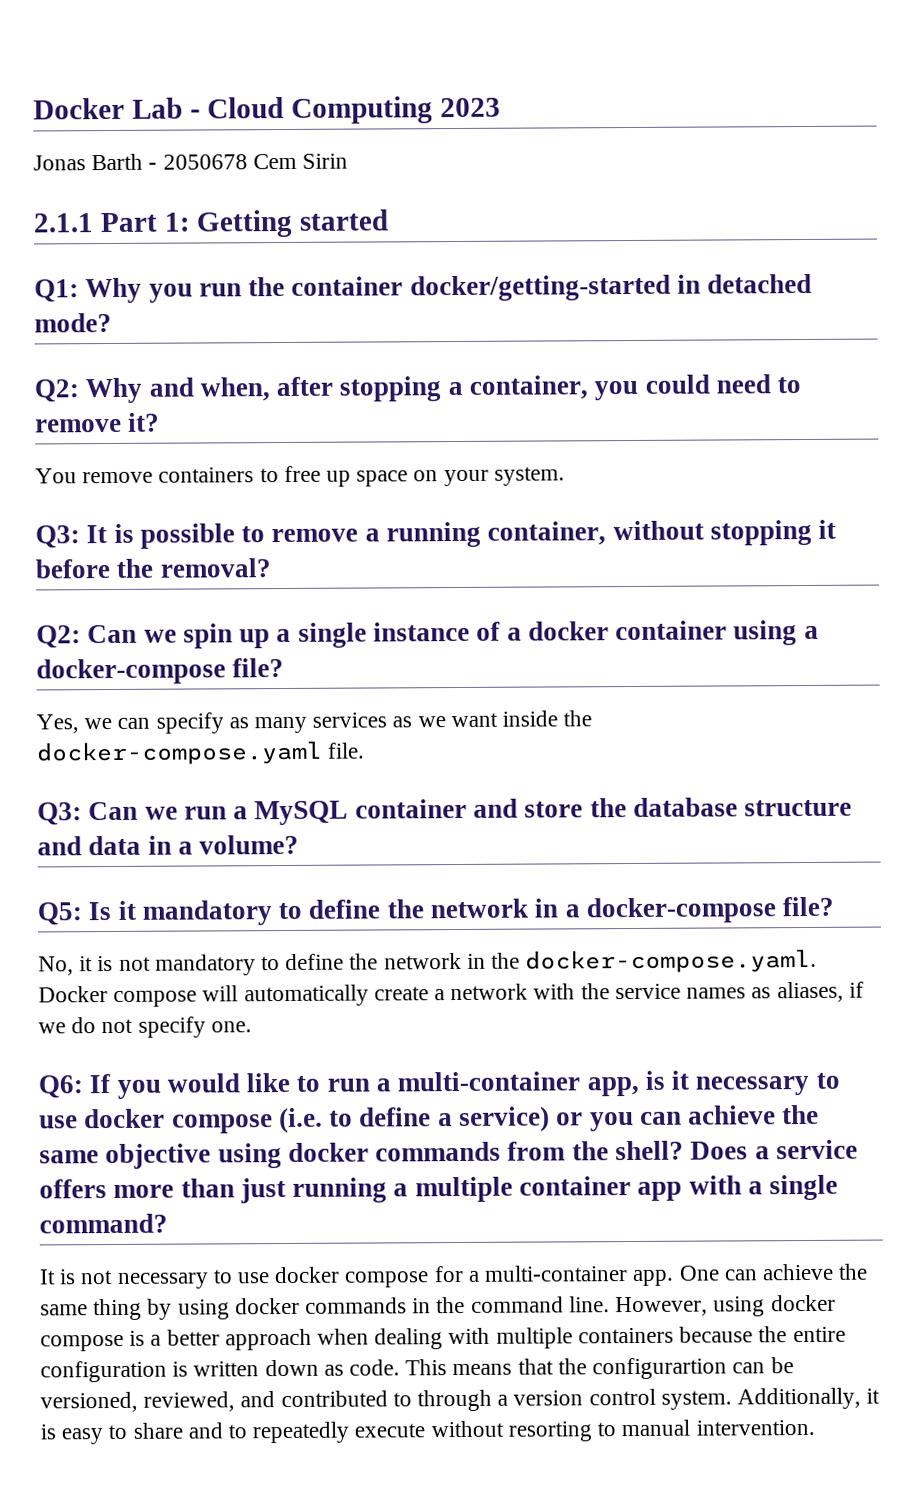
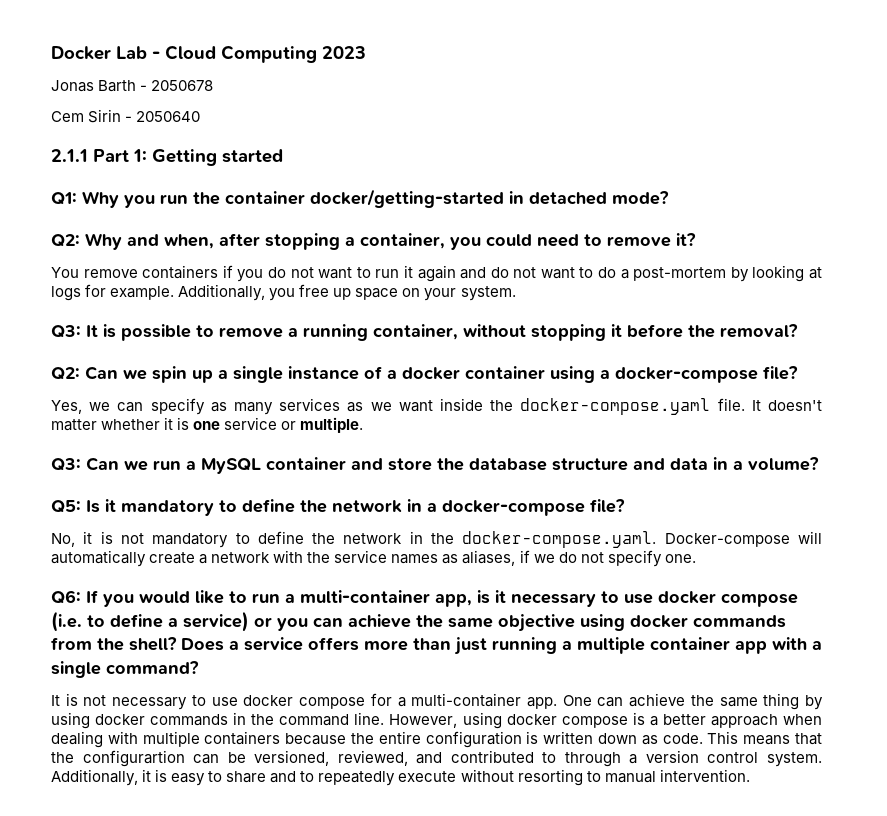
(248, 162) none -> (214, 85) //
(349, 161) none -> [125,111,201,122] - 2050640
[259,468,279,483] to -> [222,265,822,282] [51,284,296,301] if you do not want to run it again and do not want to do a post-mortem by looking at logs for example. Additionally, you
(366, 750) none -> [751,400,822,411] [51,417,364,433] It doesn't matter whether it is one service or multiple.
[38,986,198,1007] Docker compose -> [664,533,790,547] Docker-compose

